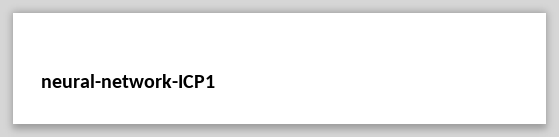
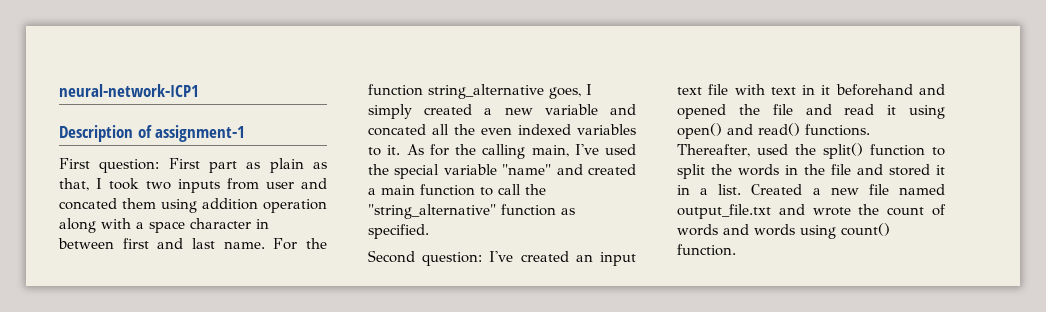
(215, 81) none -> [59,125,246,142] [59,158,327,173] [59,178,327,193] [59,198,327,213] [59,218,269,233] [58,238,327,250] [368,84,592,99] [368,104,636,119] [368,124,636,136] [368,144,636,159] [368,164,636,179] [368,184,546,196] [368,204,575,219] [368,224,429,239] [368,250,636,266] [677,84,945,96] [677,104,945,119] [677,123,870,139] [677,143,945,159] [677,164,945,179] [677,184,945,195] [677,204,946,219] [677,223,890,239] [677,244,736,256] // Description of assignment-1 // First question: First part as plain as that, I took two inputs from user and concated them using addition operation along with a space character in between first and last name. For the function string_alternative goes, I simply created a new variable and concated all the even indexed variables to it. As for the calling main, I've used the special variable "name" and created a main function to call the "string_alternative" function as specified. // Second question: I've created an input text file with text in it beforehand and opened the file and read it using open() and read() functions. Thereafter, used the split() function to split the words in the file and stored it in a list. Created a new file named output_file.txt and wrote the count of words and words using count() function.

